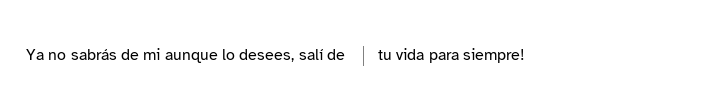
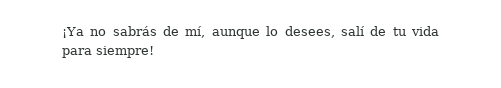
[26,49,44,60] Ya -> [62,27,84,38] ¡Ya
[143,48,161,60] mi -> [185,26,206,38] mí,

